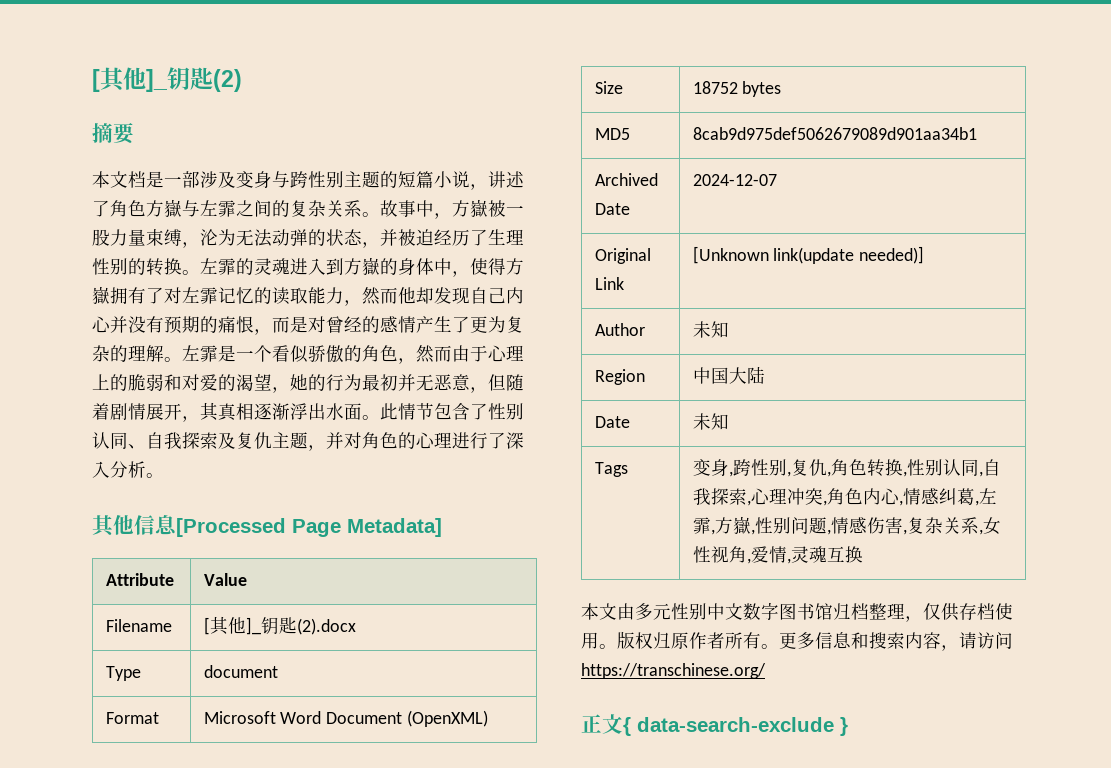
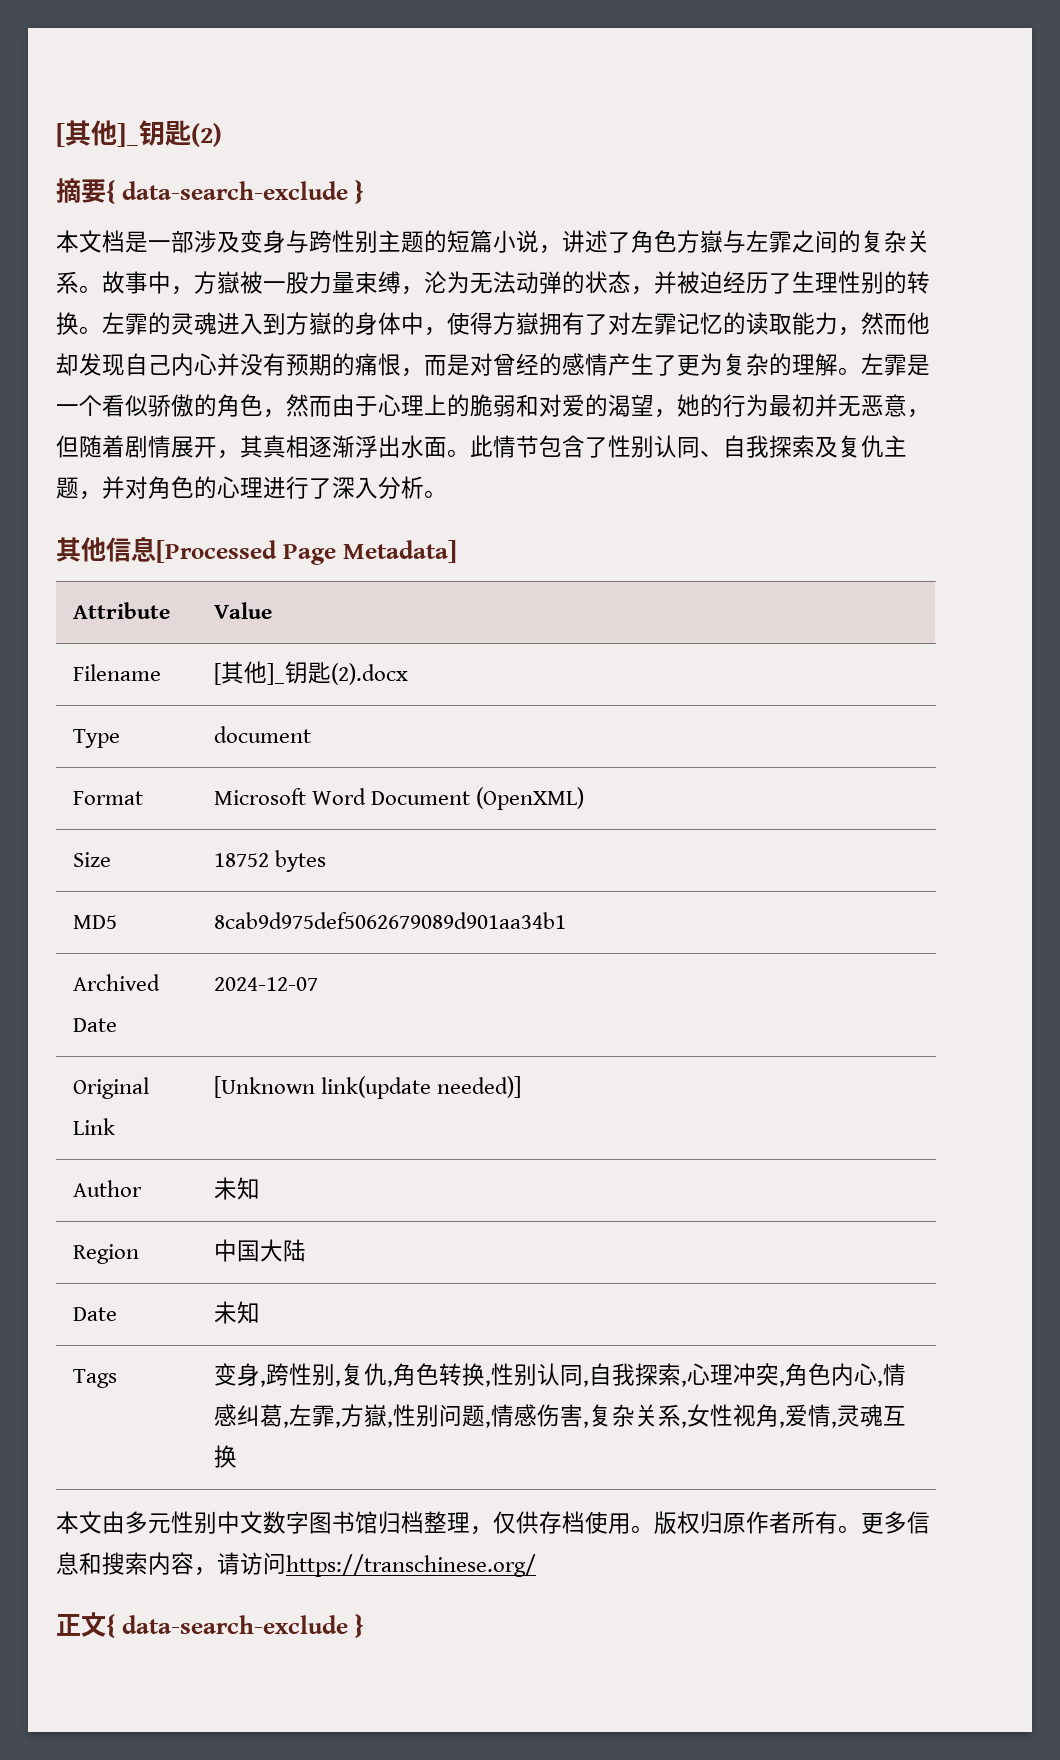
(135, 133) none -> [106,180,364,204] { data-search-exclude }

